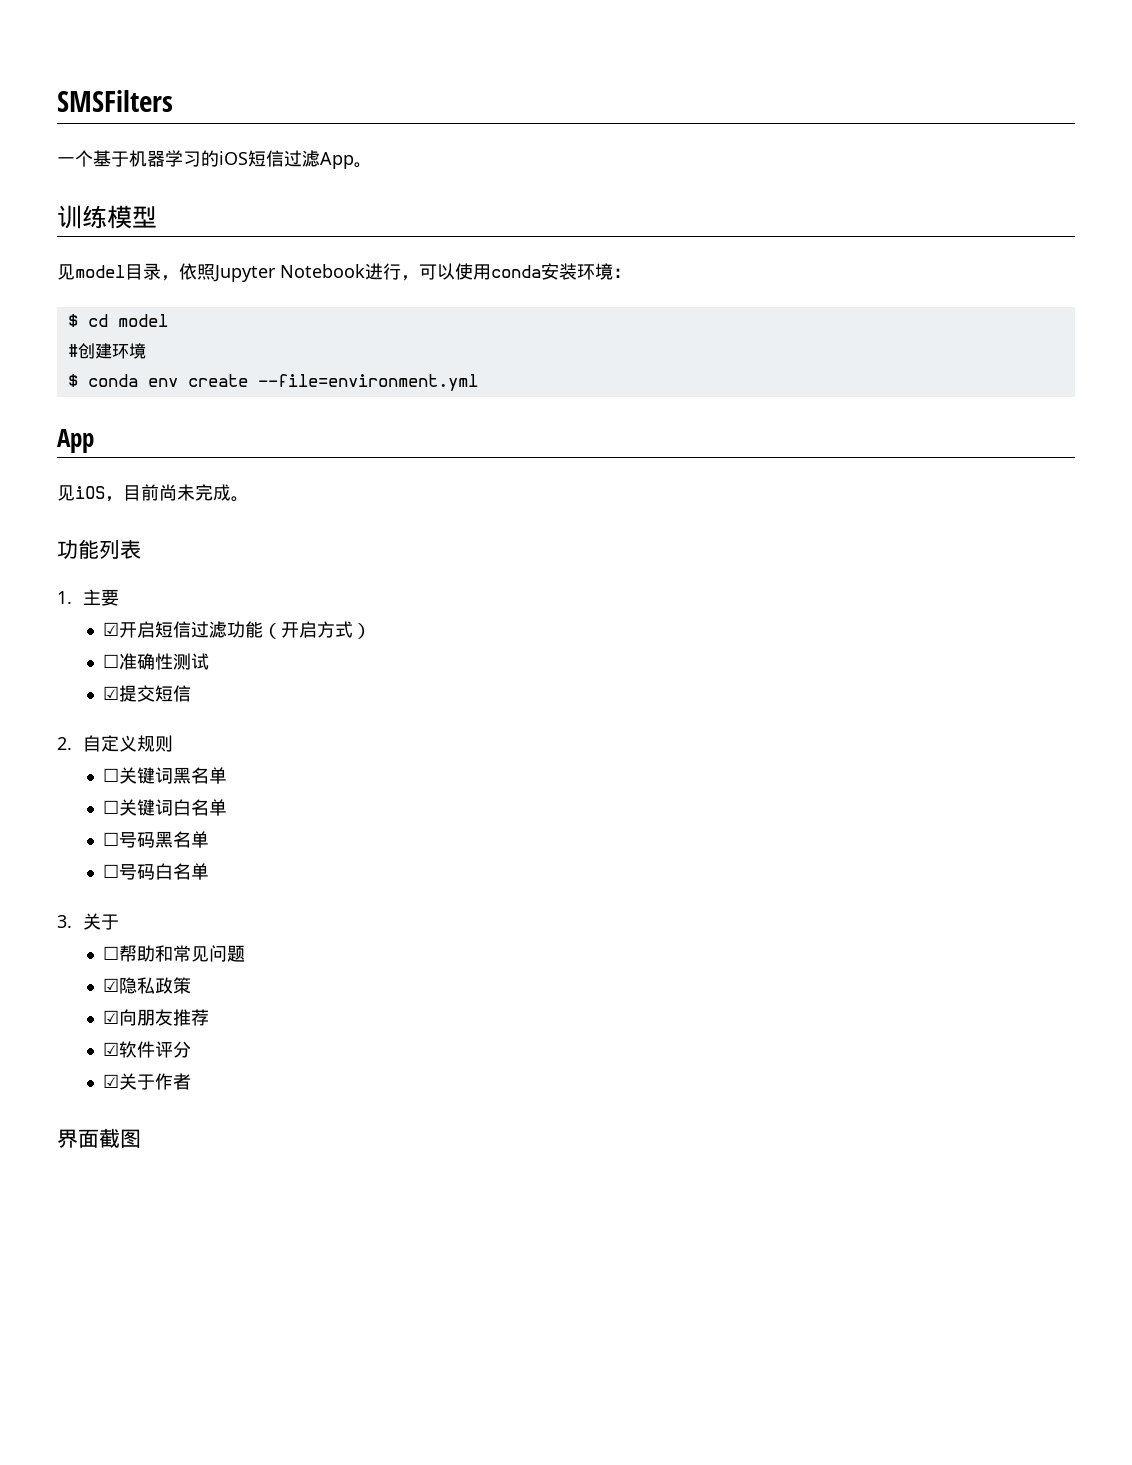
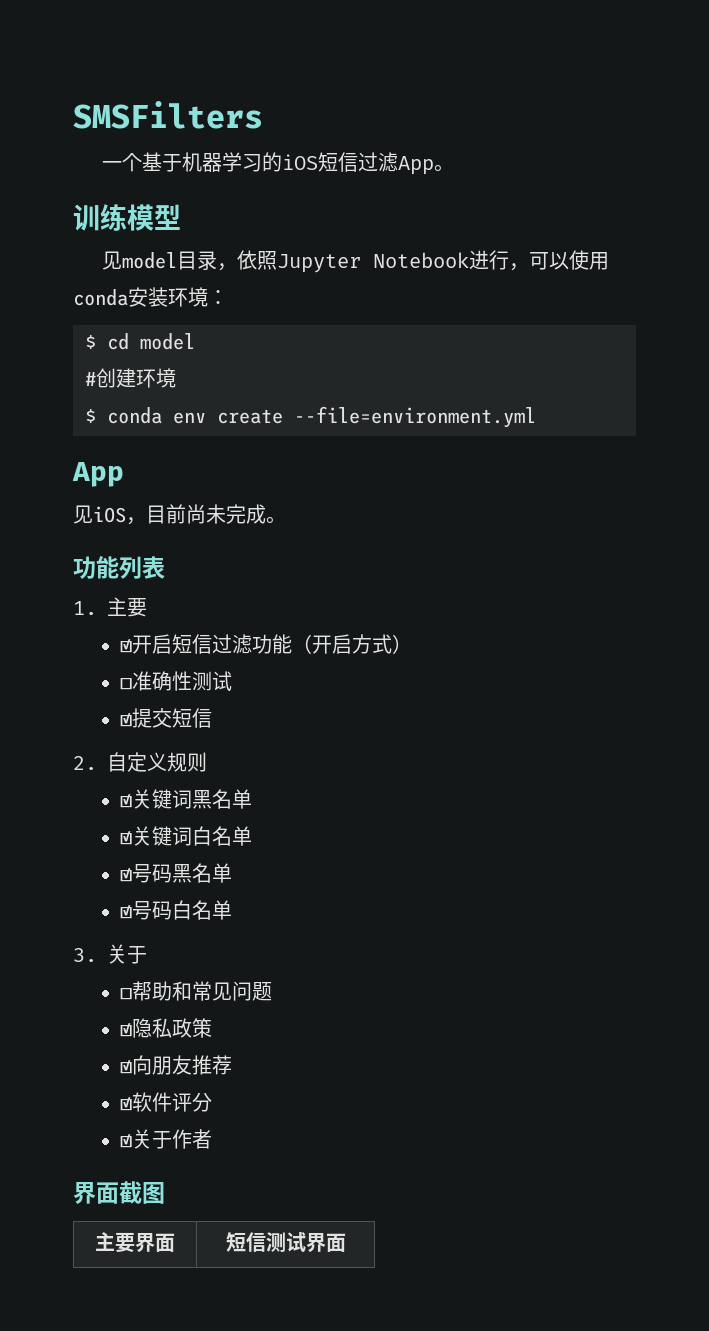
[103,768,120,782] ☐ -> [119,794,132,808] ☑
[103,800,120,814] ☐ -> [119,831,132,845] ☑
[103,832,120,846] ☐ -> [119,868,132,882] ☑
[103,864,120,878] ☐ -> [119,905,132,919] ☑
(141, 1138) none -> [95,1232,175,1253] [225,1232,346,1253] // 主要界面 | 短信测试界面

